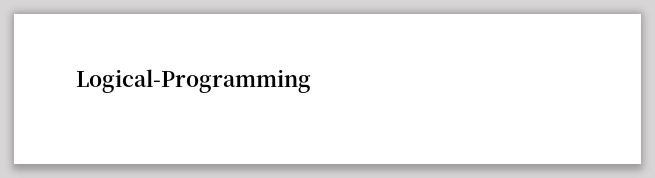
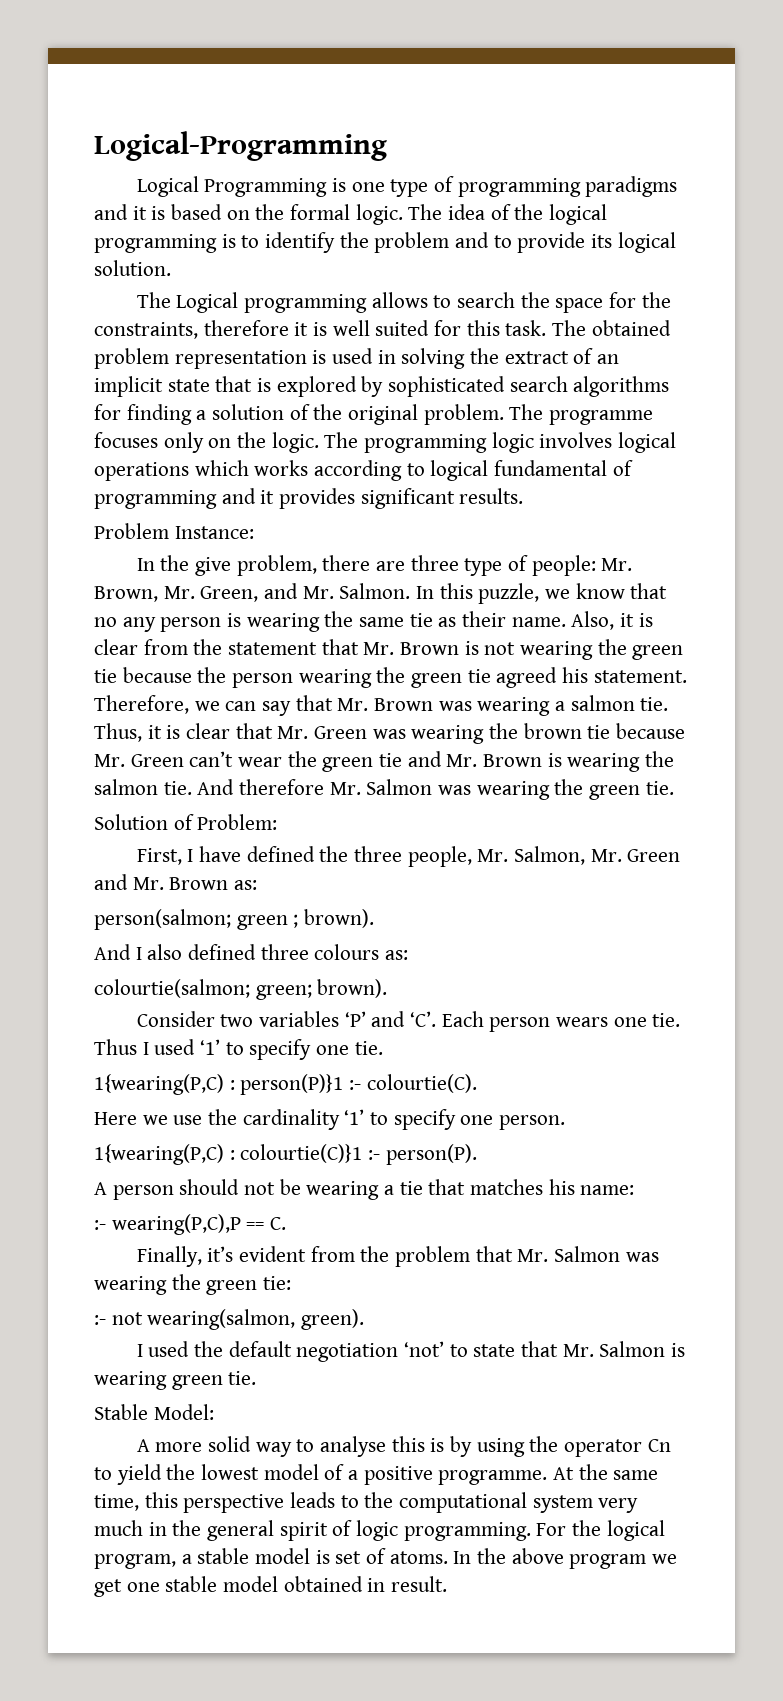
(311, 81) none -> [136,176,678,197] [94,204,608,225] [94,232,676,253] [94,260,171,276] [136,292,671,313] [94,320,671,339] [94,348,620,369] [94,376,670,397] [94,404,654,425] [94,432,677,453] [94,460,633,481] [94,488,524,509] [94,523,254,539] [136,555,633,576] [94,583,668,604] [94,611,653,632] [94,639,684,660] [94,667,687,688] [94,695,669,716] [94,723,686,744] [94,751,675,772] [94,779,674,800] [94,814,278,830] [136,846,681,867] [94,874,258,890] [94,909,375,930] [94,944,409,960] [94,979,388,1000] [136,1011,681,1032] [94,1039,383,1060] [94,1074,477,1095] [94,1109,566,1130] [94,1144,477,1165] [94,1179,635,1200] [94,1214,287,1235] [136,1246,659,1267] [94,1274,292,1295] [94,1309,365,1330] [136,1341,686,1362] [94,1371,257,1390] [94,1404,214,1420] [136,1436,671,1457] [94,1464,659,1485] [94,1492,639,1513] [94,1520,665,1541] [94,1548,678,1569] [94,1576,448,1597] // Logical Programming is one type of programming paradigms and it is based on the formal logic. The idea of the logical programming is to identify the problem and to provide its logical solution. // The Logical programming allows to search the space for the constraints, therefore it is well suited for this task. The obtained problem representation is used in solving the extract of an implicit state that is explored by sophisticated search algorithms for finding a solution of the original problem. The programme focuses only on the logic. The programming logic involves logical operations which works according to logical fundamental of programming and it provides significant results. // Problem Instance: // In the give problem, there are three type of people: Mr. Brown, Mr. Green, and Mr. Salmon. In this puzzle, we know that no any person is wearing the same tie as their name. Also, it is clear from the statement that Mr. Brown is not wearing the green tie because the person wearing the green tie agreed his statement. Therefore, we can say that Mr. Brown was wearing a salmon tie. Thus, it is clear that Mr. Green was wearing the brown tie because Mr. Green can’t wear the green tie and Mr. Brown is wearing the salmon tie. And therefore Mr. Salmon was wearing the green tie. // Solution of Problem: // First, I have defined the three people, Mr. Salmon, Mr. Green and Mr. Brown as: // person(salmon; green ; brown). // And I also defined three colours as: // colourtie(salmon; green; brown). // Consider two variables ‘P’ and ‘C’. Each person wears one tie. Thus I used ‘1’ to specify one tie. // 1{wearing(P,C) : person(P)}1 :- colourtie(C). // Here we use the cardinality ‘1’ to specify one person. // 1{wearing(P,C) : colourtie(C)}1 :- person(P). // A person should not be wearing a tie that matches his name: // :- wearing(P,C),P == C. // Finally, it’s evident from the problem that Mr. Salmon was wearing the green tie: // :- not wearing(salmon, green). // I used the default negotiation ‘not’ to state that Mr. Salmon is wearing green tie. // Stable Model: // A more solid way to analyse this is by using the operator Cn to yield the lowest model of a positive programme. At the same time, this perspective leads to the computational system very much in the general spirit of logic programming. For the logical program, a stable model is set of atoms. In the above program we get one stable model obtained in result.

